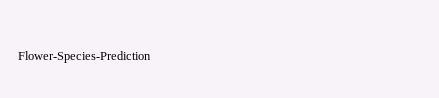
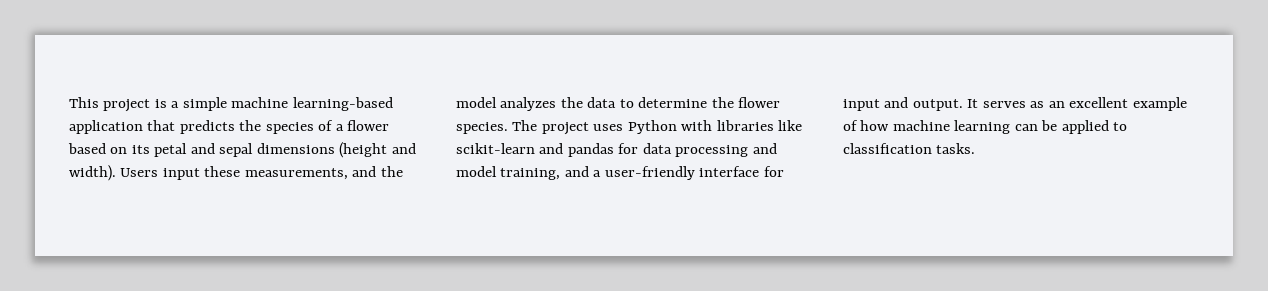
[18,51,151,63] Flower-Species-Prediction -> [69,97,393,112] [69,120,390,134] [68,142,416,158] [69,165,403,181] [456,97,781,111] [456,120,803,135] [456,143,777,157] [456,166,784,180] [843,97,1187,111] [843,120,1128,134] [843,143,976,154] This project is a simple machine learning-based application that predicts the species of a flower based on its petal and sepal dimensions (height and width). Users input these measurements, and the model analyzes the data to determine the flower species. The project uses Python with libraries like scikit-learn and pandas for data processing and model training, and a user-friendly interface for input and output. It serves as an excellent example of how machine learning can be applied to classification tasks.

